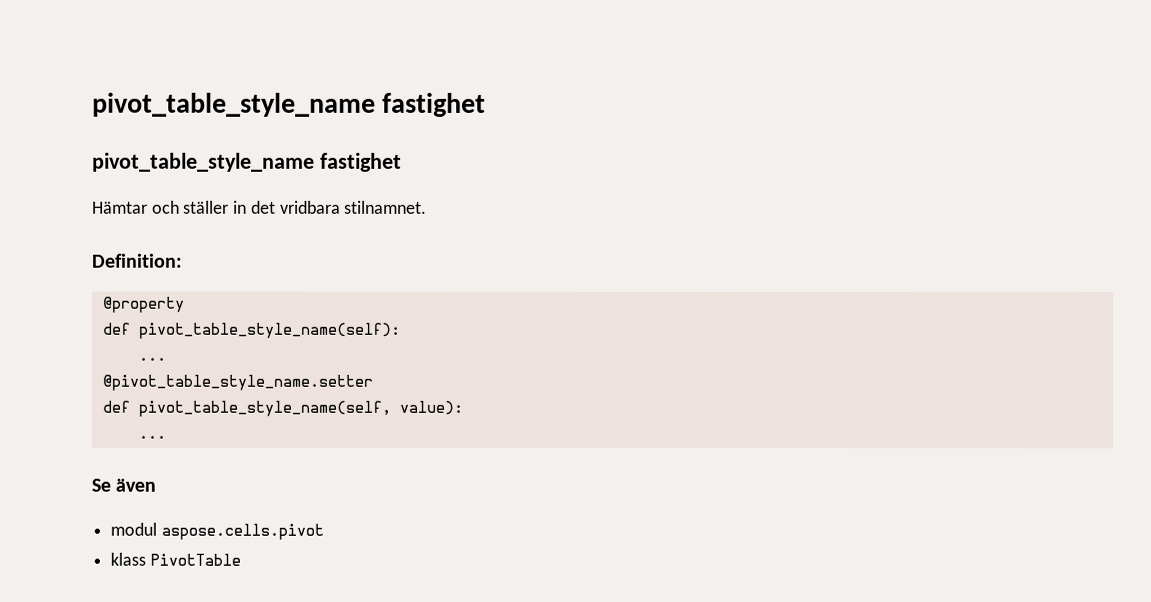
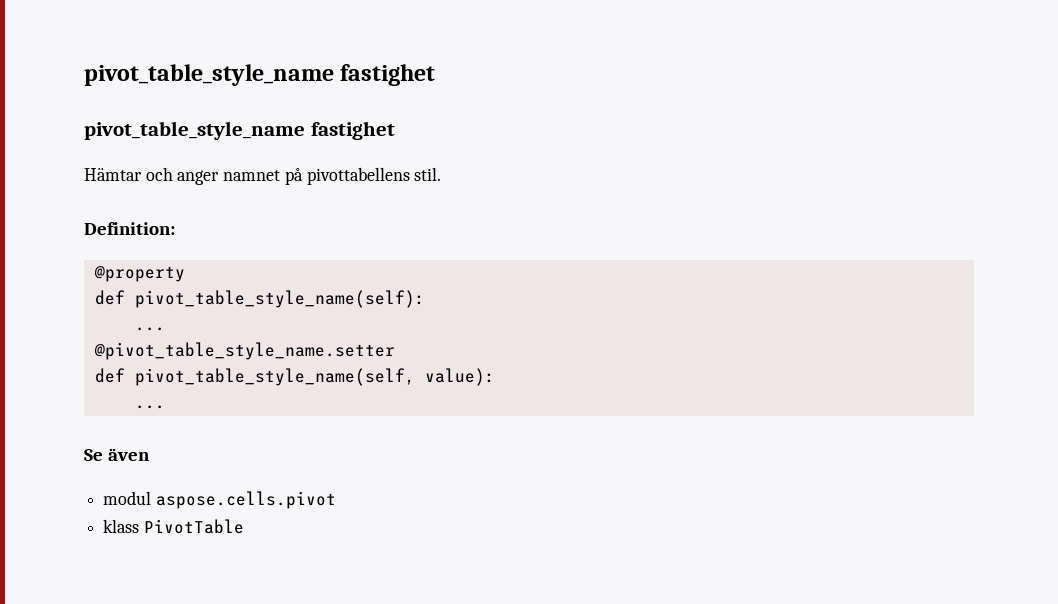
[183,200,428,214] ställer in det vridbara stilnamnet. -> [177,167,442,185] anger namnet på pivottabellens stil.

